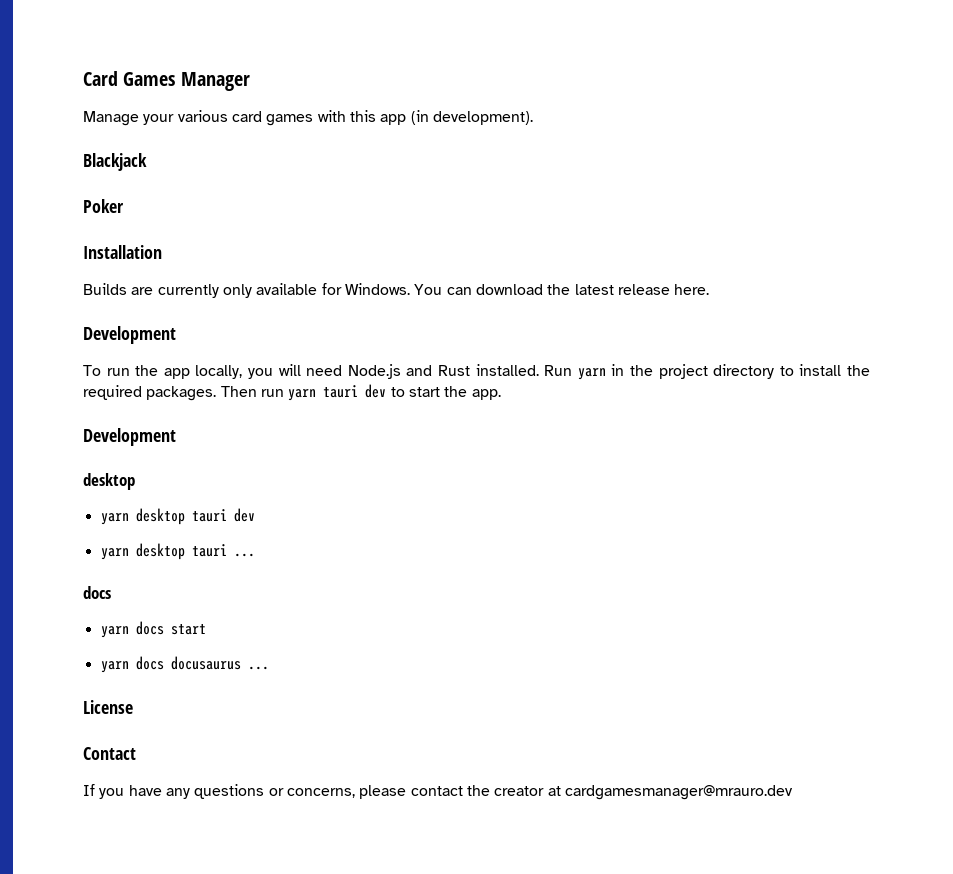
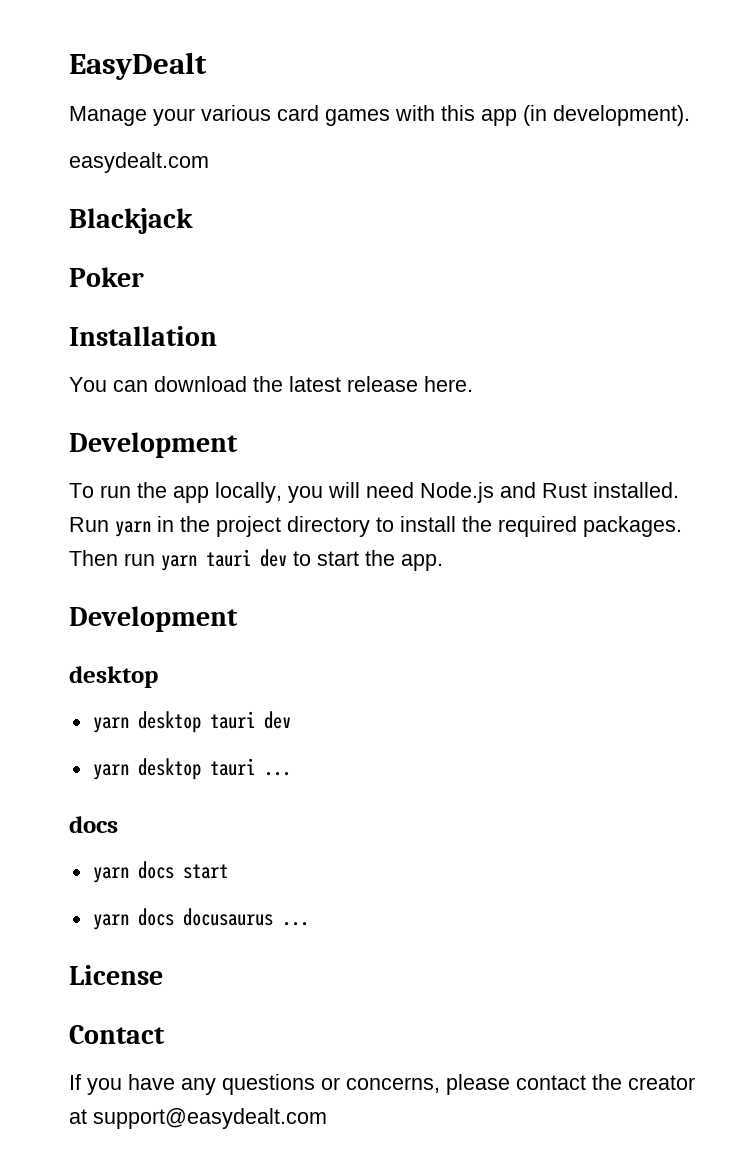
[83,71,250,91] Card Games Manager -> [69,52,207,80] EasyDealt
(533, 118) none -> [69,152,209,173] // easydealt.com
[83,283,410,298] Builds are currently only available for Windows. -> (217, 336) none
[564,785,793,800] cardgamesmanager@mrauro.dev -> [93,1108,327,1129] support@easydealt.com

